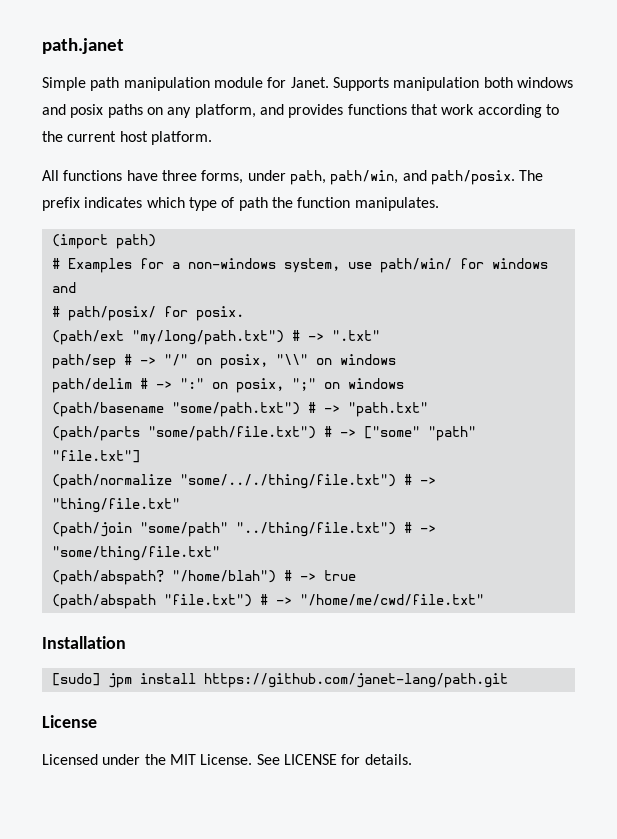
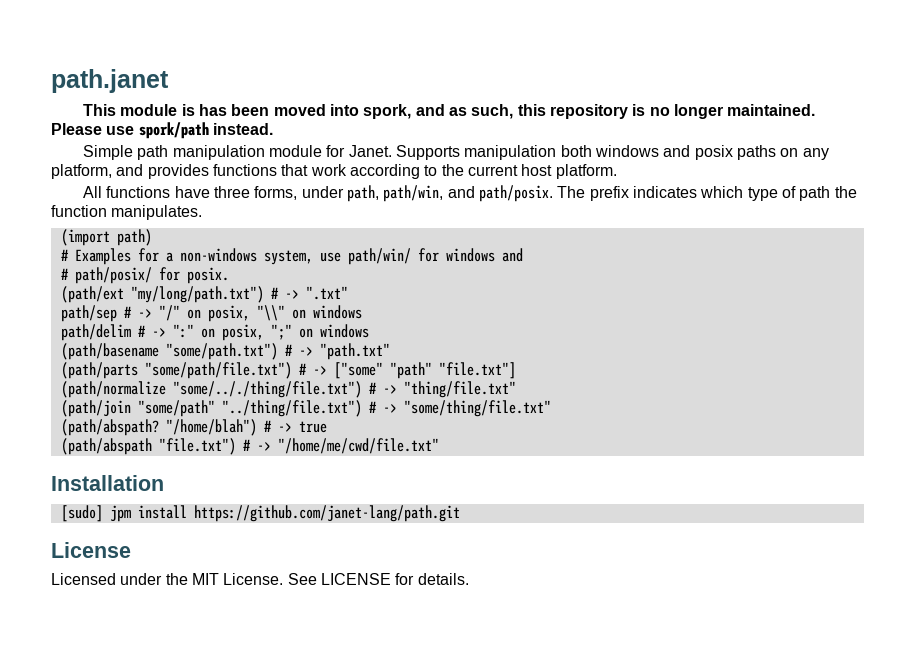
(124, 46) none -> [83,104,816,119] [51,122,273,139] // This module is has been moved into spork, and as such, this repository is no longer maintained. Please use spork/path instead.

